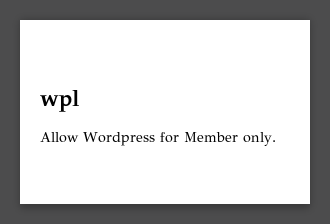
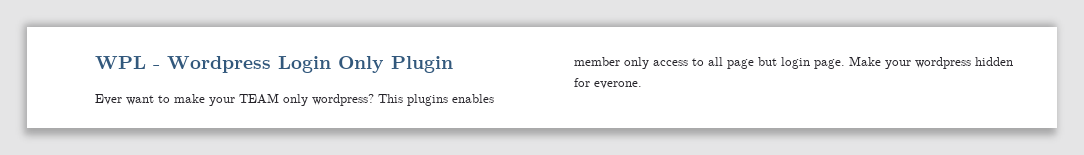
[40,90,79,112] [40,132,276,146] wpl // Allow Wordpress for Member only. -> [95,56,453,73] [95,93,494,106] [574,56,1013,69] [574,78,642,89] WPL - Wordpress Login Only Plugin // Ever want to make your TEAM only wordpress? This plugins enables member only access to all page but login page. Make your wordpress hidden for everone.

